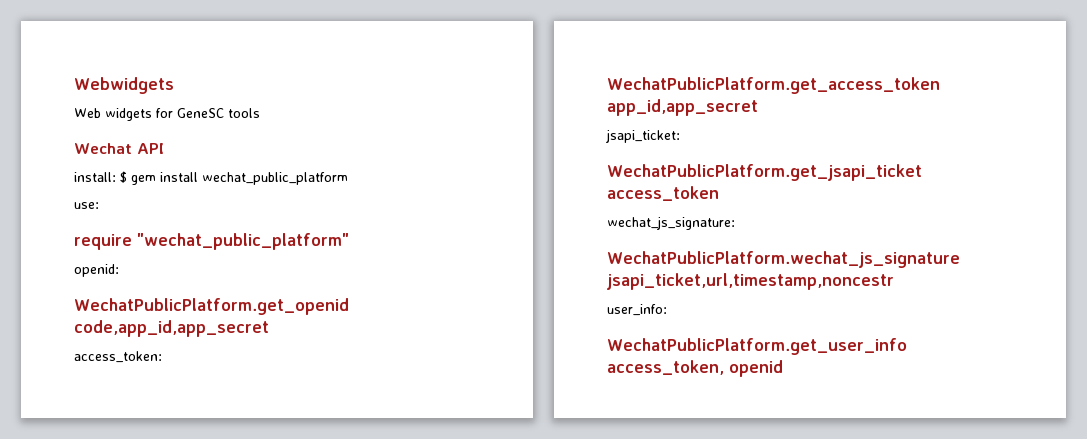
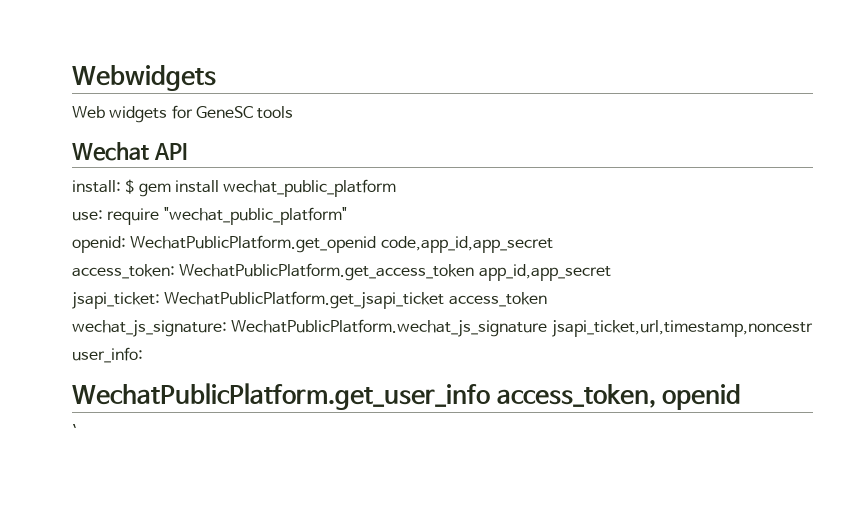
(99, 205) // -> (103, 215) none
(119, 270) // -> (126, 244) none
(162, 357) // -> (175, 271) none
(680, 136) // -> (160, 300) none
(735, 223) // -> (227, 328) none
(783, 368) none -> [72,424,77,437] // `

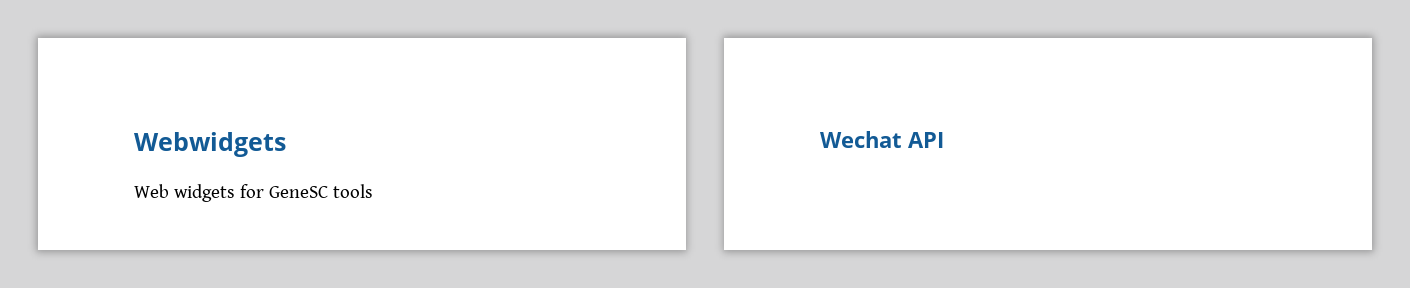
[72,179,397,197] [72,207,347,225] [72,235,553,253] [72,263,611,281] [72,291,547,309] [72,319,813,337] [72,347,143,363] [72,383,742,410] [72,424,77,437] // install: $ gem install wechat_public_platform // use: require "wechat_public_platform" // openid: WechatPublicPlatform.get_openid code,app_id,app_secret // access_token: WechatPublicPlatform.get_access_token app_id,app_secret // jsapi_ticket: WechatPublicPlatform.get_jsapi_ticket access_token // wechat_js_signature: WechatPublicPlatform.wechat_js_signature jsapi_ticket,url,timestamp,noncestr // user_info: // WechatPublicPlatform.get_user_info access_token, openid // ` -> (944, 140) none

